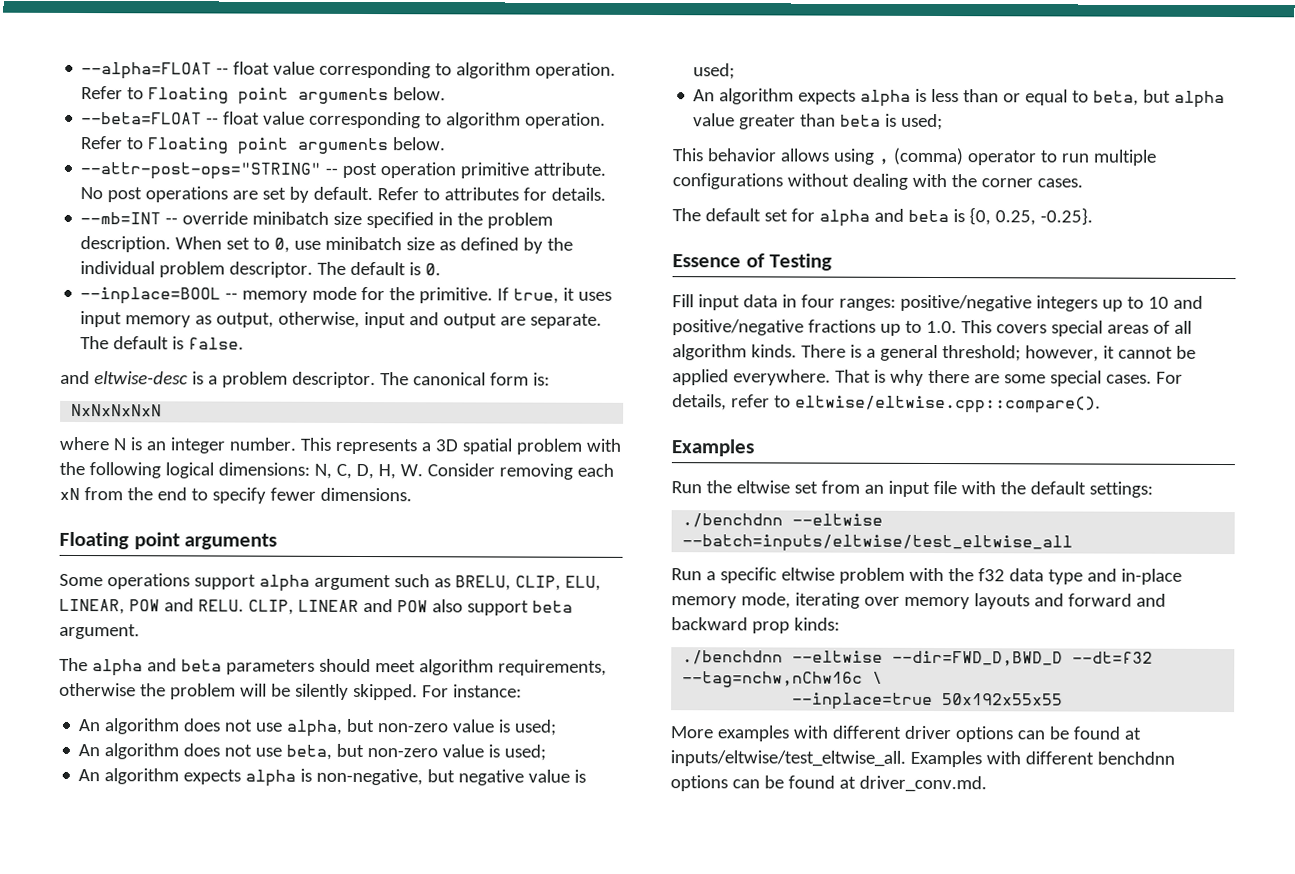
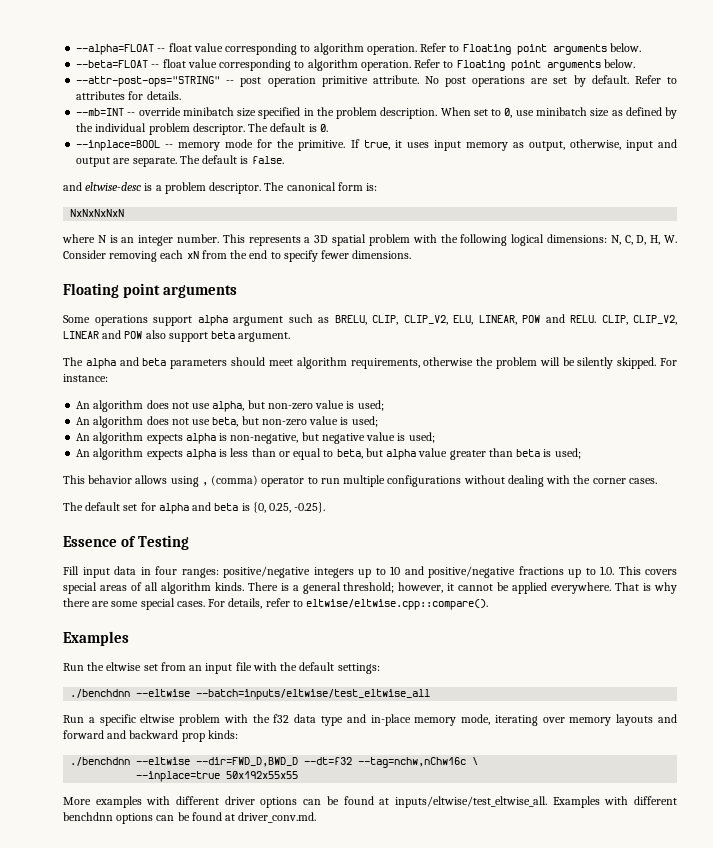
(561, 583) none -> [403,315,448,325] CLIP_V2,
(294, 607) none -> [633,315,677,325] CLIP_V2,

